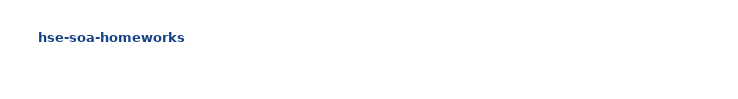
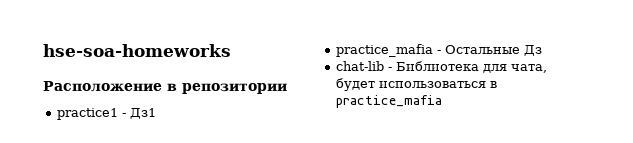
(185, 37) none -> [43,81,287,94] [57,108,157,120] [336,44,543,57] [336,61,548,73] [336,78,498,91] [336,95,443,108] // Расположение в репозитории // practice1 - Дз1 // practice_mafia - Остальные Дз // chat-lib - Библиотека для чата, будет использоваться в practice_mafia

